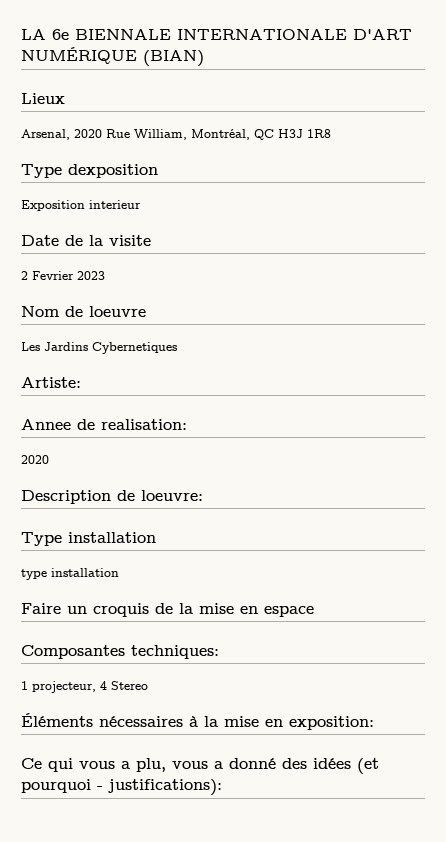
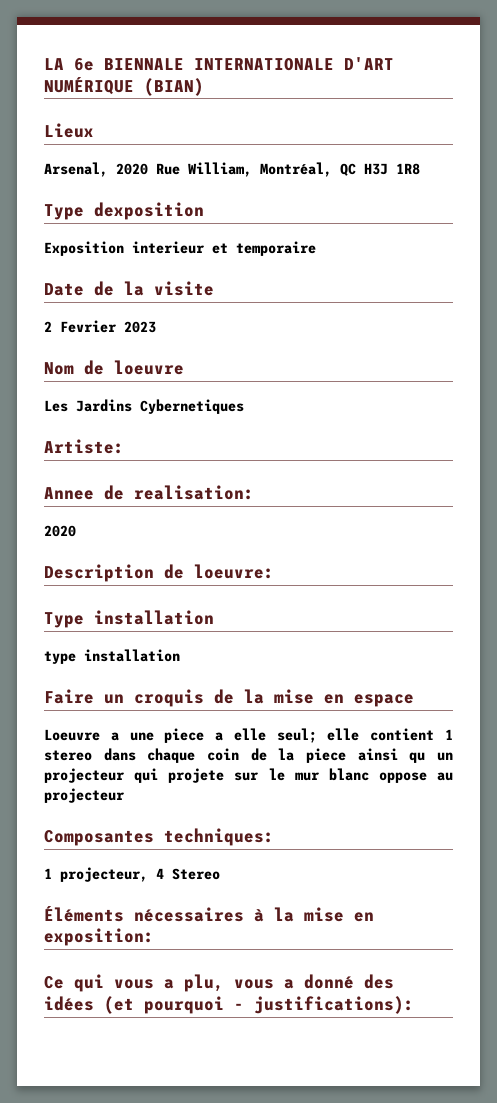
(141, 204) none -> [212,241,316,256] et temporaire
(314, 611) none -> [44,728,453,743] [44,748,453,763] [44,768,453,783] [44,788,125,803] // Loeuvre a une piece a elle seul; elle contient 1 stereo dans chaque coin de la piece ainsi qu un projecteur qui projete sur le mur blanc oppose au projecteur

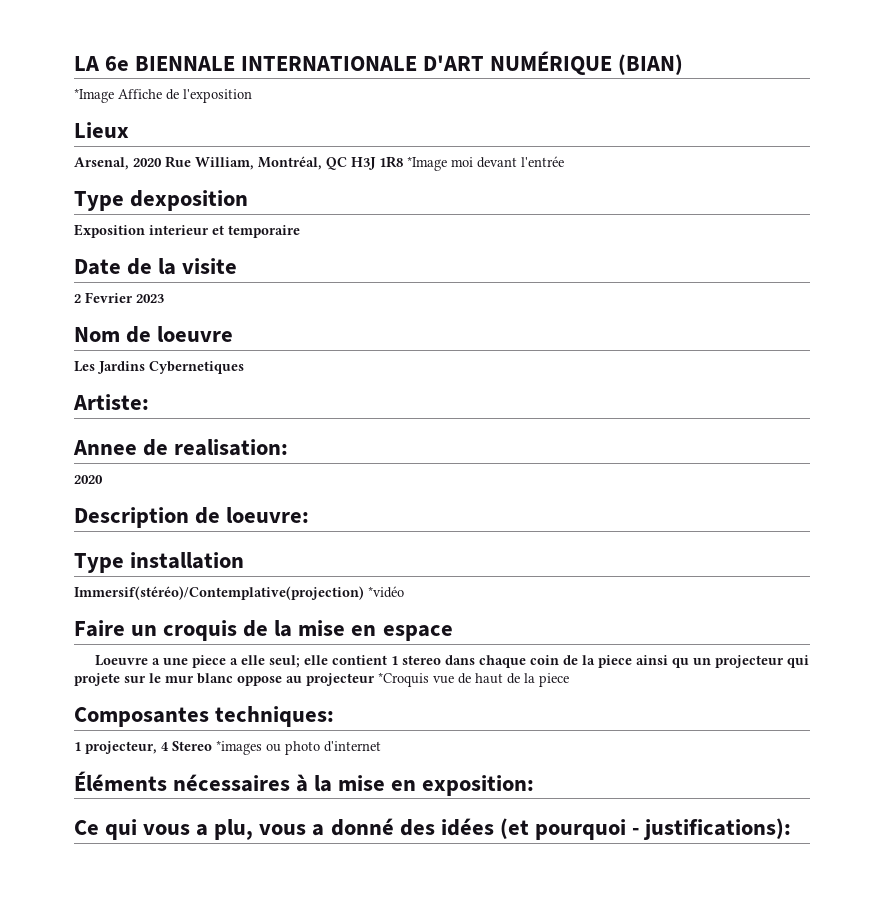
(204, 87) none -> [74,88,252,103] // *Image Affiche de l'exposition
(420, 169) none -> [407,156,564,171] *Image moi devant l'entrée
[44,649,180,664] type installation -> [74,586,404,600] Immersif(stéréo)/Contemplative(projection) *vidéo
(125, 795) none -> [378,672,569,687] *Croquis vue de haut de la piece
(220, 874) none -> [216,740,381,755] *images ou photo d'internet

